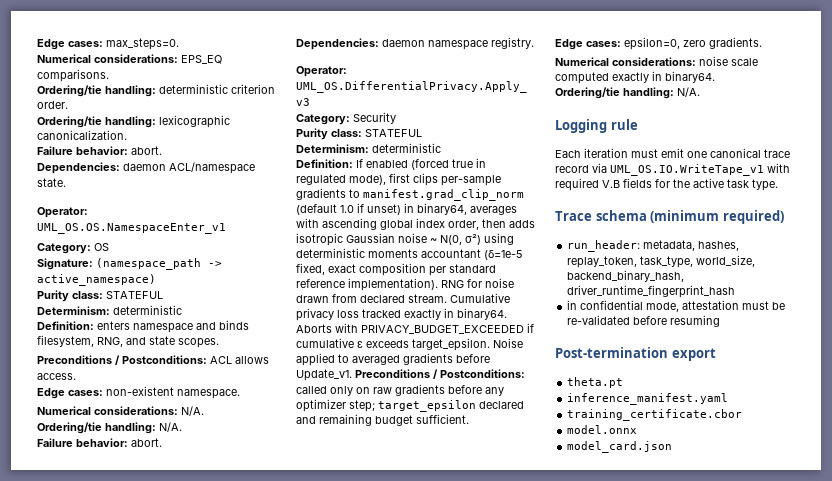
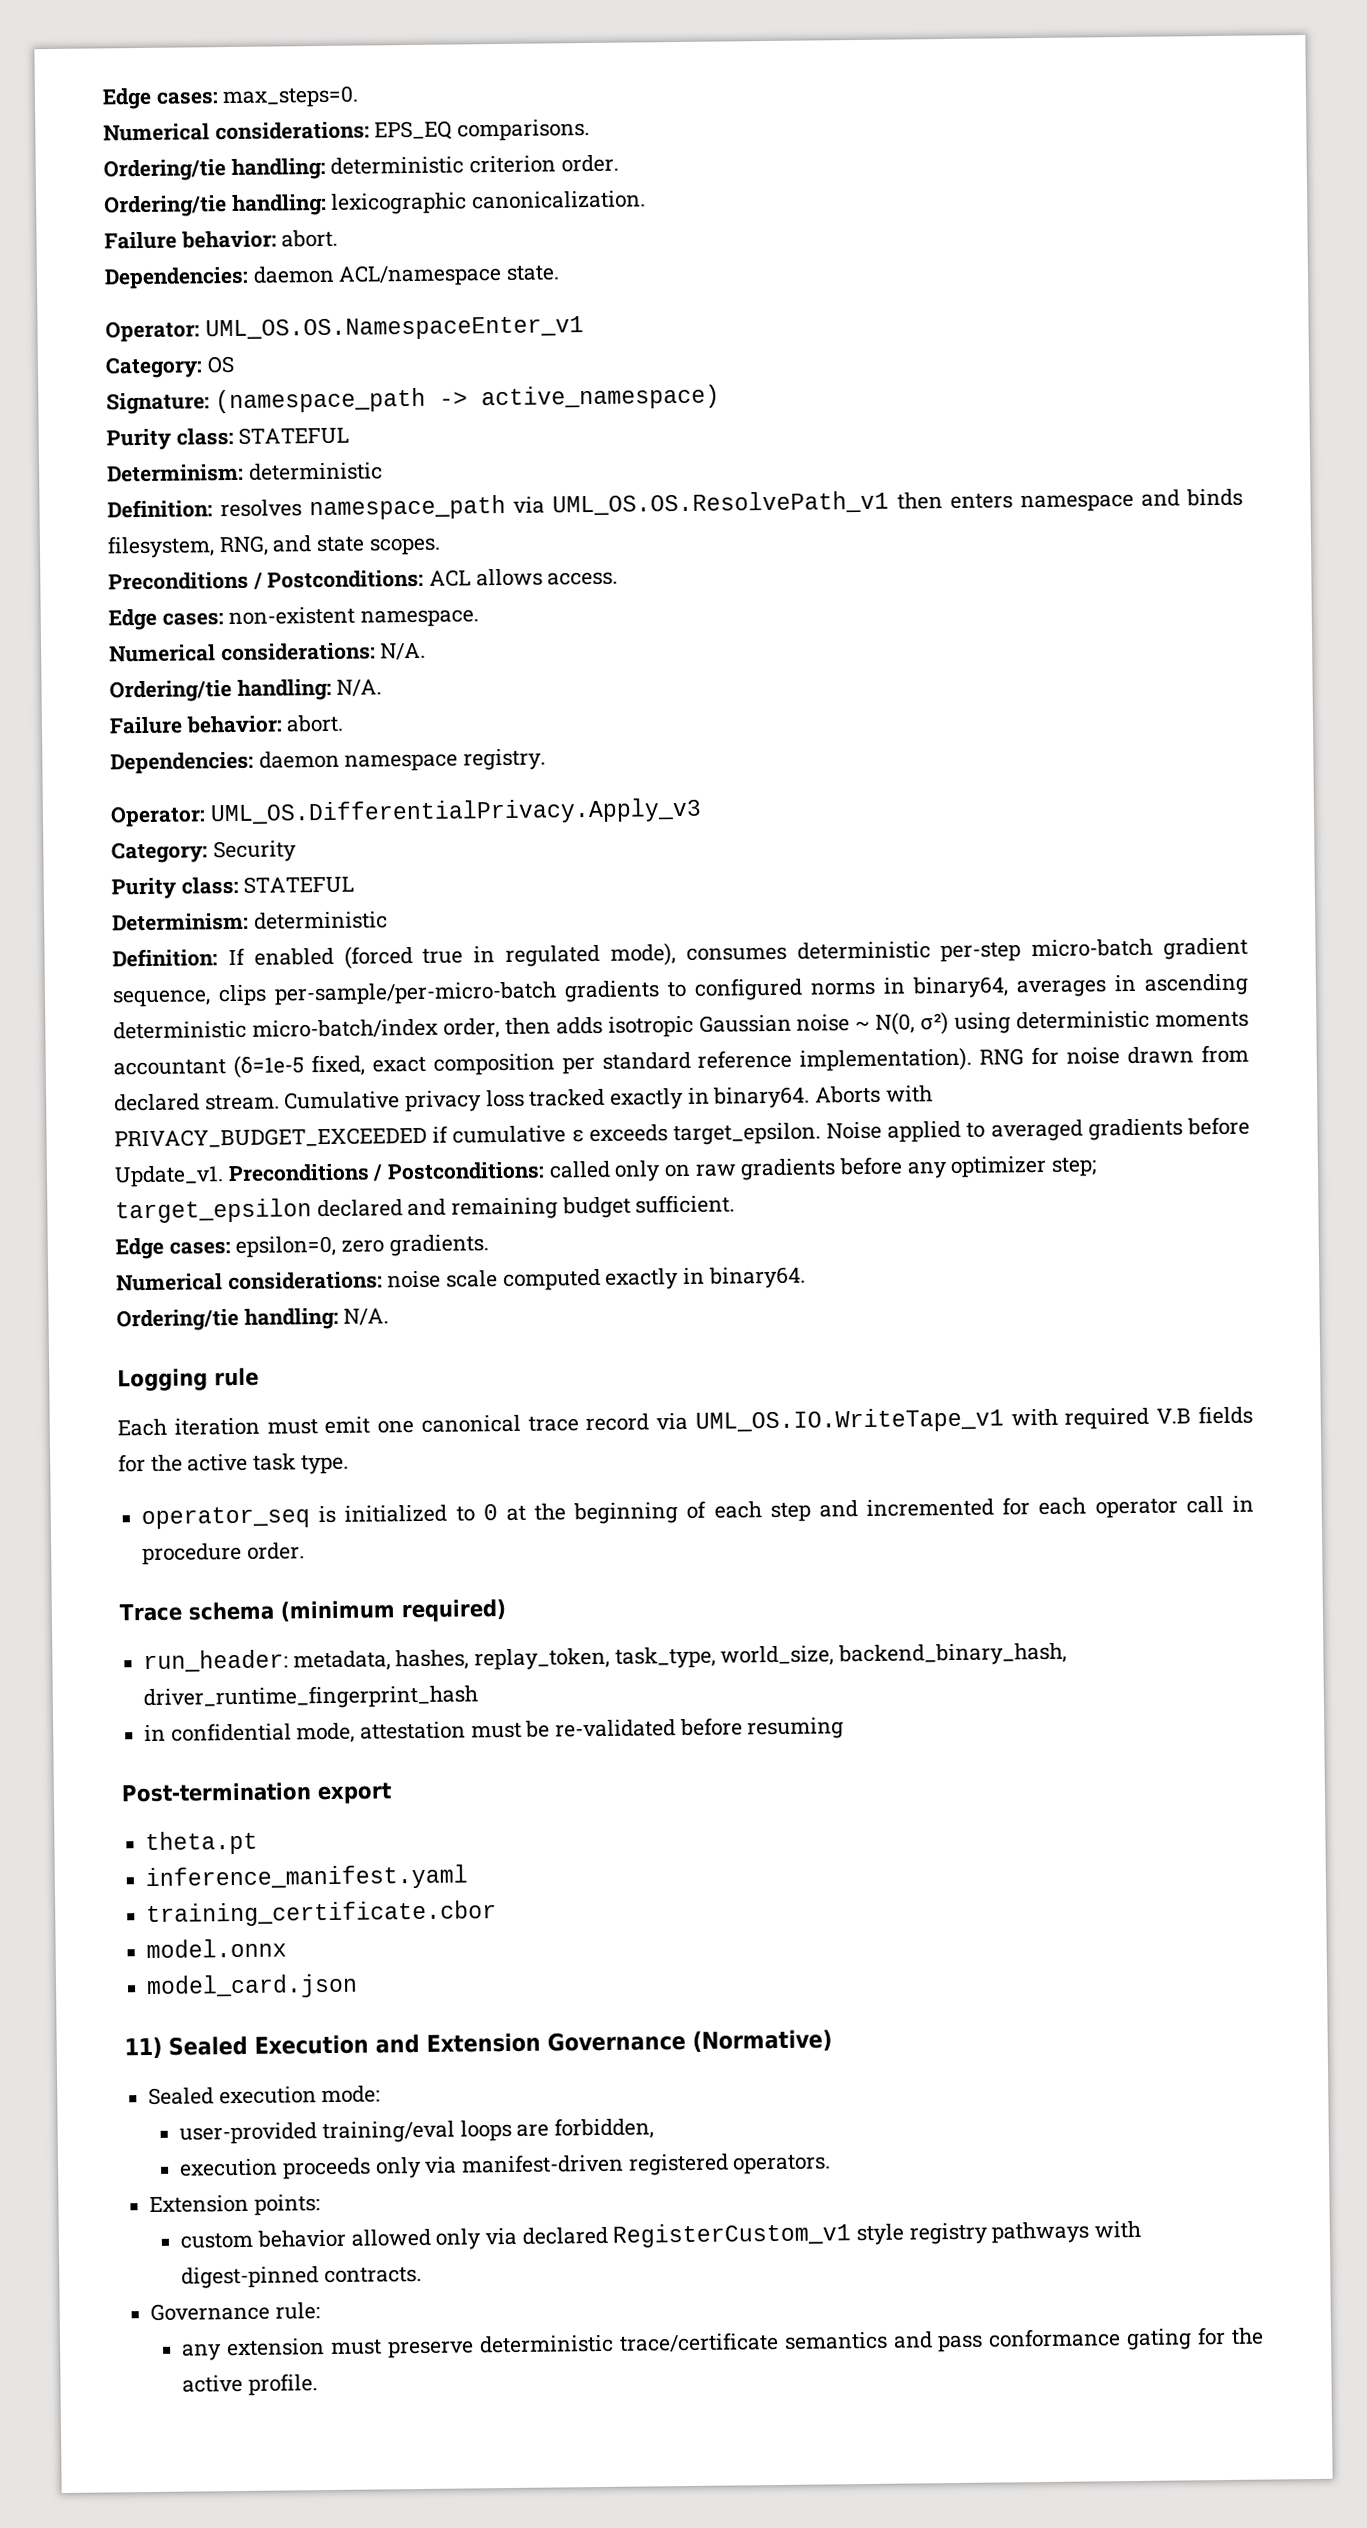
(94, 325) none -> [220,490,943,521] resolves namespace_path via UML_OS.OS.ResolvePath_v1 then
[389,173,501,186] [296,188,524,201] [296,203,517,215] [296,218,445,230] first clips per-sample gradients to manifest.grad_clip_norm (default 1.0 if unset) in binary64, averages with ascending global index -> [685,937,1248,963] [112,973,1249,1008] [113,1018,438,1040] consumes deterministic per-step micro-batch gradient sequence, clips per-sample/per-micro-batch gradients to configured norms in binary64, averages in ascending deterministic micro-batch/index
(778, 185) none -> [141,1495,1254,1530] [142,1542,305,1566] // operator_seq is initialized to 0 at the beginning of each step and incremented for each operator call in procedure order.
(673, 447) none -> [124,2029,832,2060] [148,2085,381,2106] [179,2117,654,2145] [179,2153,832,2180] [149,2194,320,2216] [180,2220,1141,2250] [181,2266,422,2289] [150,2302,320,2322] [182,2327,1264,2361] [182,2373,318,2396] // 11) Sealed Execution and Extension Governance (Normative) // Sealed execution mode: // user-provided training/eval loops are forbidden, // execution proceeds only via manifest-driven registered operators. // Extension points: // custom behavior allowed only via declared RegisterCustom_v1 style registry pathways with digest-pinned contracts. // Governance rule: // any extension must preserve deterministic trace/certificate semantics and pass conformance gating for the active profile.

